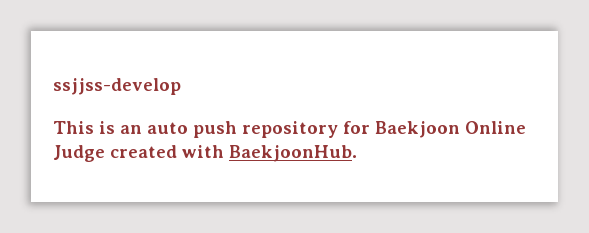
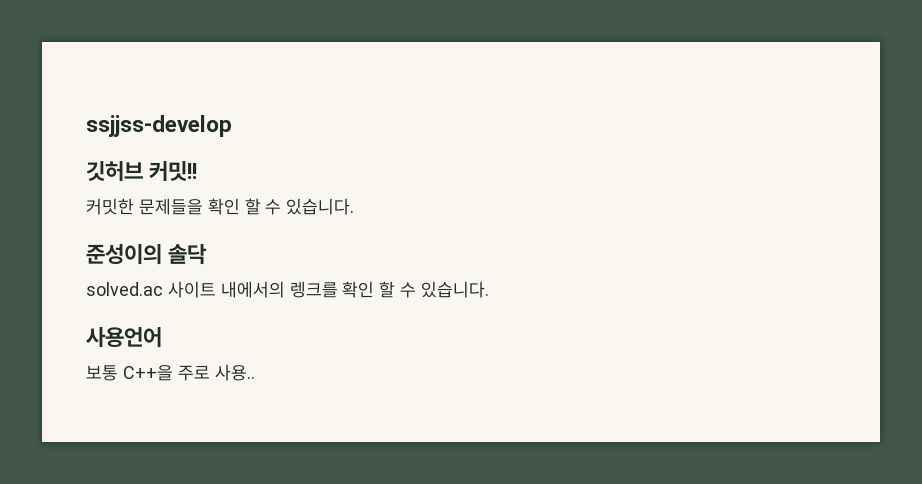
[53,121,526,138] [53,145,357,162] This is an auto push repository for Baekjoon Online Judge created with BaekjoonHub. -> [86,161,198,182] [86,198,355,215] [86,244,208,265] [86,281,490,298] [86,327,162,348] [86,364,255,381] 깃허브 커밋!! // 커밋한 문제들을 확인 할 수 있습니다. // 준성이의 솔닥 // solved.ac 사이트 내에서의 렝크를 확인 할 수 있습니다. // 사용언어 // 보통 C++을 주로 사용..

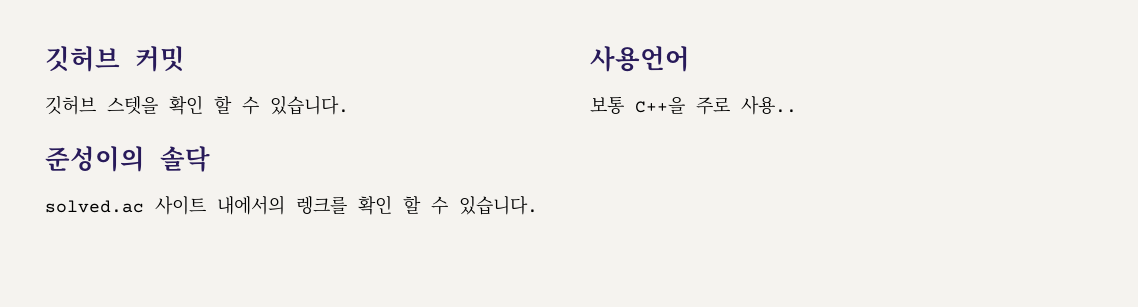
[86,115,232,137] [86,161,198,182] [86,198,203,215] ssjjss-develop // 깃허브 커밋!! // 커밋한 문제들을 -> [45,46,185,72] [45,95,158,115] 깃허브 커밋 // 깃허브 스텟을

